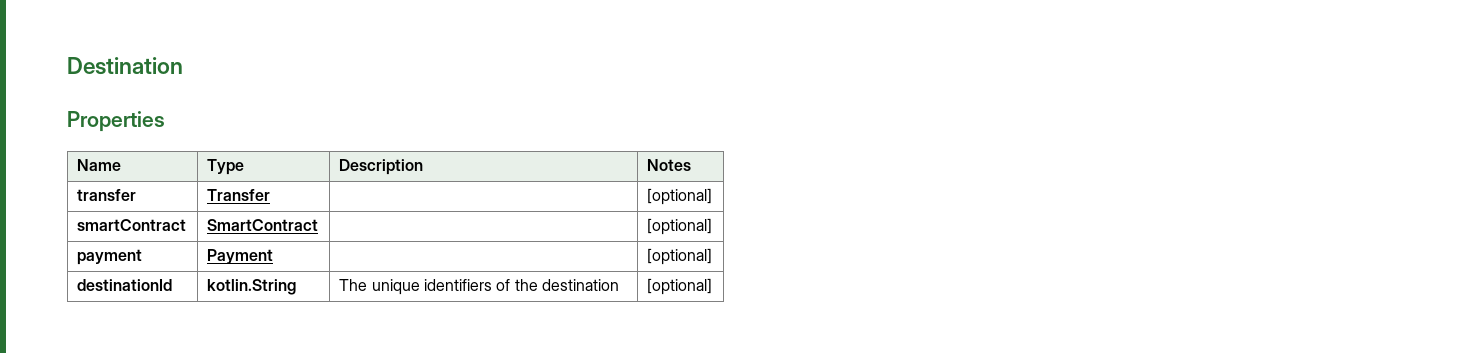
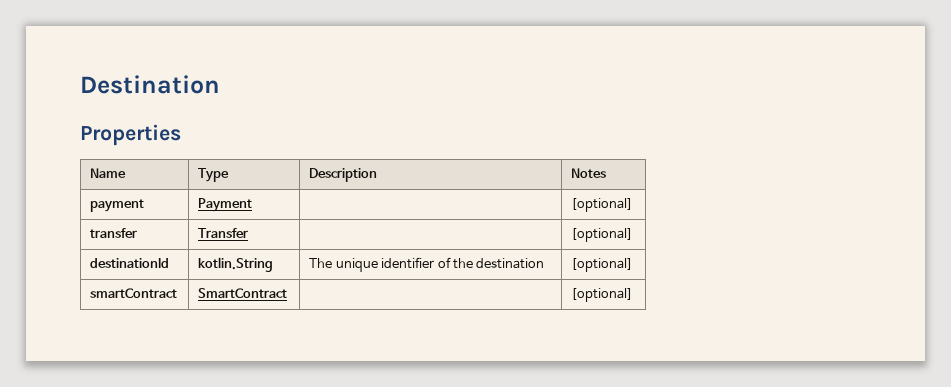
[77,189,137,201] [207,189,271,201] [647,188,713,205] [77,219,187,231] [207,219,319,231] [647,218,713,235] [77,249,143,265] [207,249,274,264] transfer | Transfer | | [optional] // smartContract | SmartContract | | [optional] // payment | Payment -> [90,199,145,212] [198,198,253,212] [571,198,634,212] [90,228,138,238] [198,228,249,238] payment | Payment | | [optional] // transfer | Transfer
[423,279,492,291] identifiers -> [381,257,435,269] identifier
(713, 286) none -> [90,288,178,298] [198,288,288,298] [571,288,634,302] // smartContract | SmartContract | | [optional]

